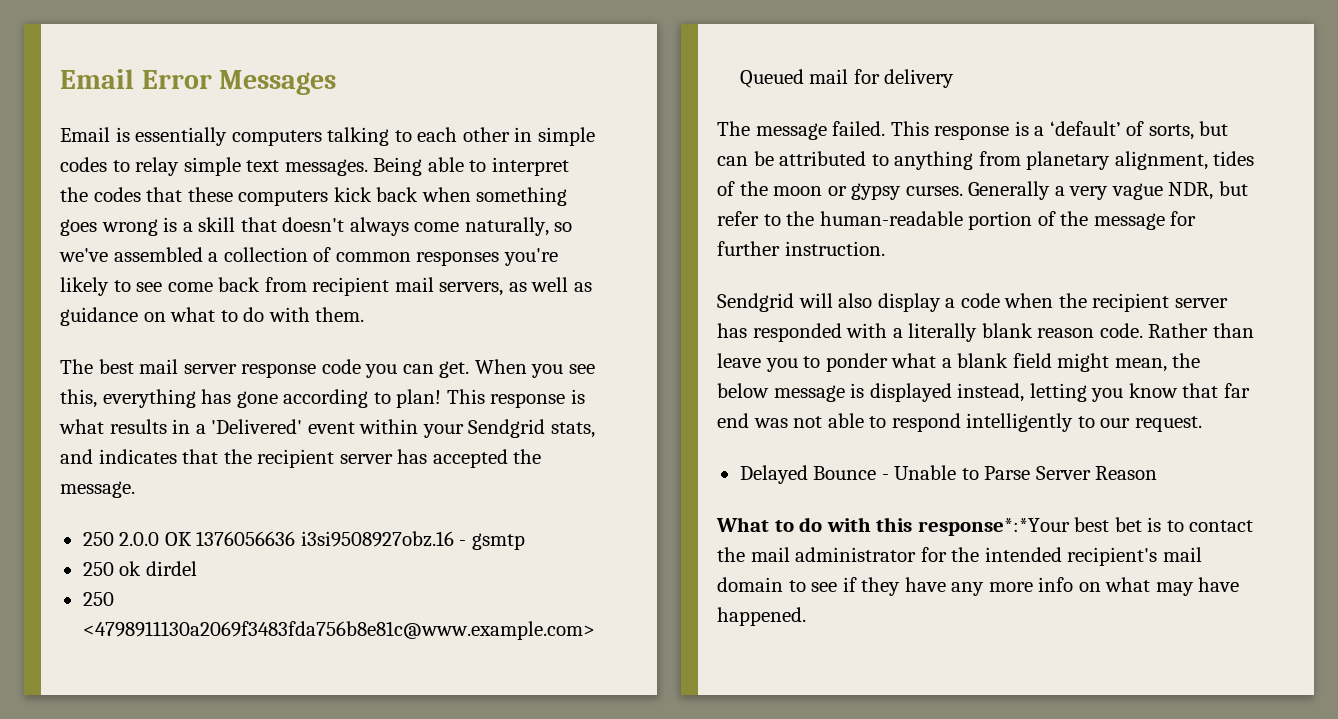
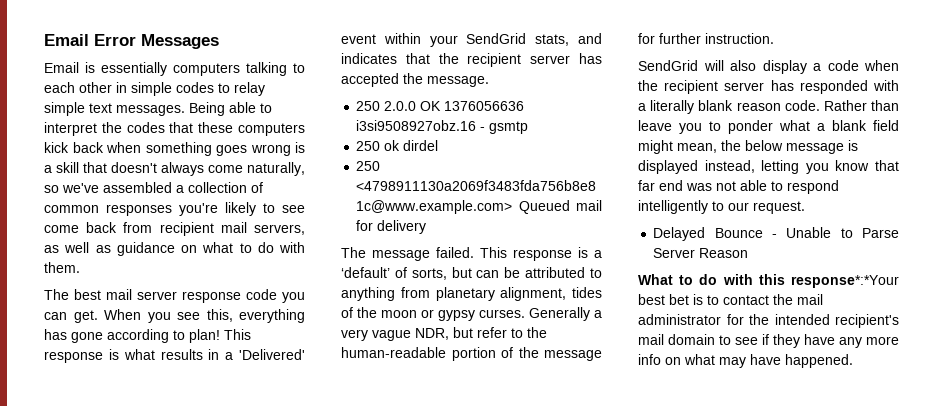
[468,419,546,438] Sendgrid -> [466,33,527,44] SendGrid
[717,293,794,312] Sendgrid -> [638,60,698,71] SendGrid

